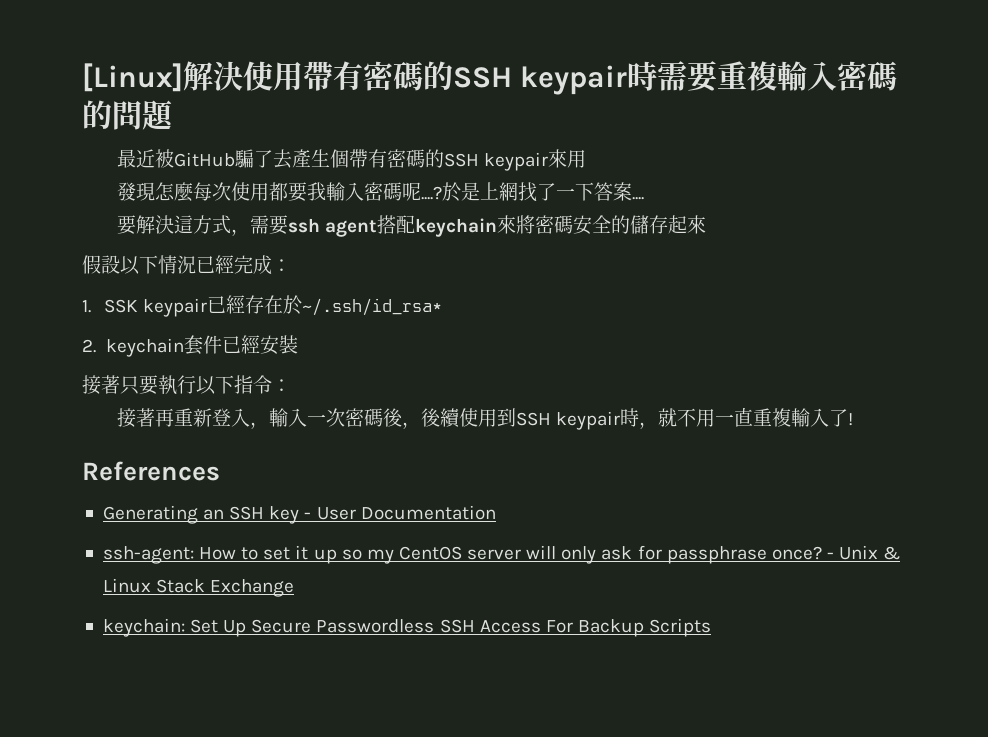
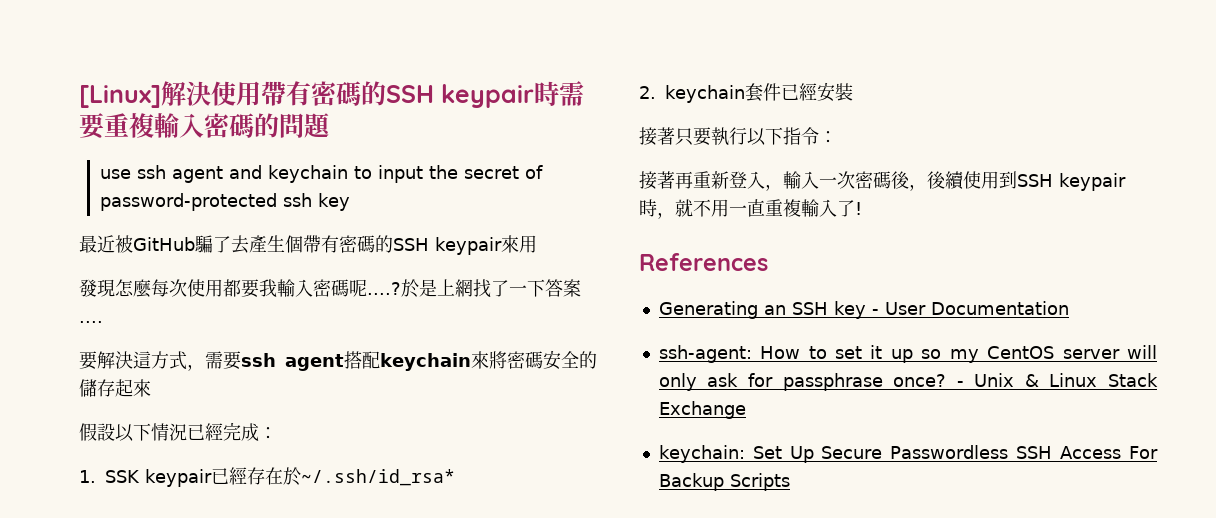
(175, 115) none -> [99,165,543,183] [99,193,350,211] // use ssh agent and keychain to input the secret of password-protected ssh key

